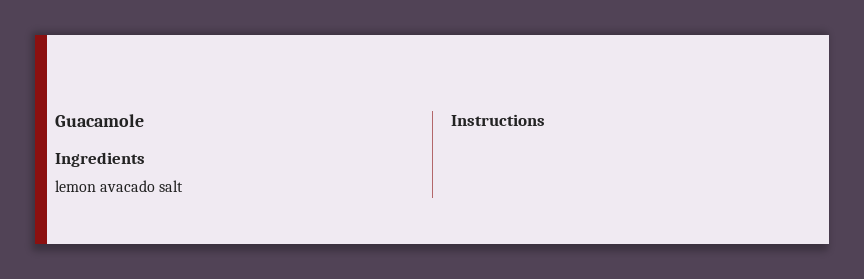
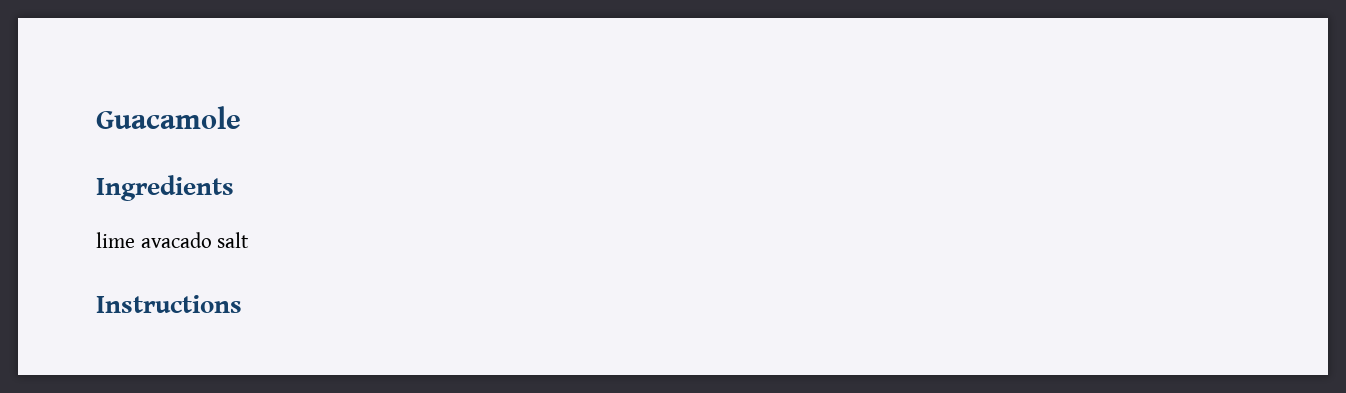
[55,180,96,192] lemon -> [96,232,135,248] lime

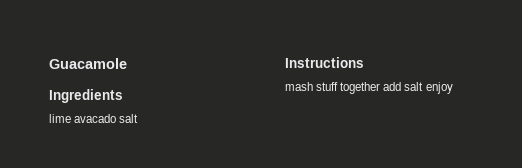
(242, 304) none -> [285,82,453,94] // mash stuff together add salt enjoy

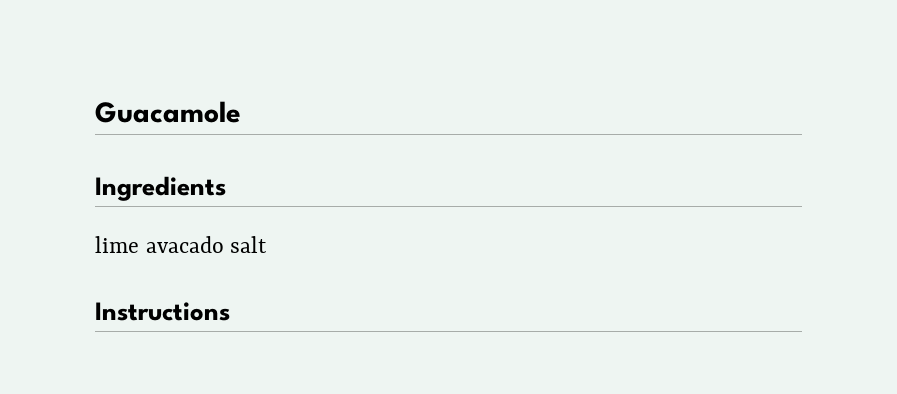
[285,82,453,94] // mash stuff together add salt enjoy -> (230, 311) none

